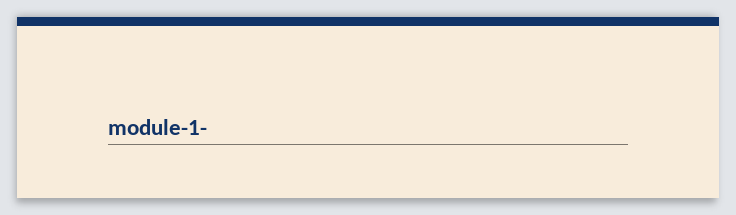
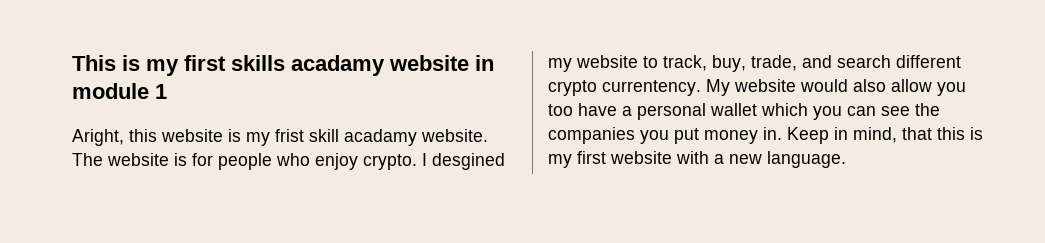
[108,119,207,135] module-1- -> [72,55,494,76] [72,83,167,99] [72,129,488,146] [72,153,505,170] [548,55,961,72] [548,79,966,96] [548,103,940,120] [548,127,983,144] [548,151,846,168] This is my first skills acadamy website in module 1 // Aright, this website is my frist skill acadamy website. The website is for people who enjoy crypto. I desgined my website to track, buy, trade, and search different crypto currentency. My website would also allow you too have a personal wallet which you can see the companies you put money in. Keep in mind, that this is my first website with a new language.

